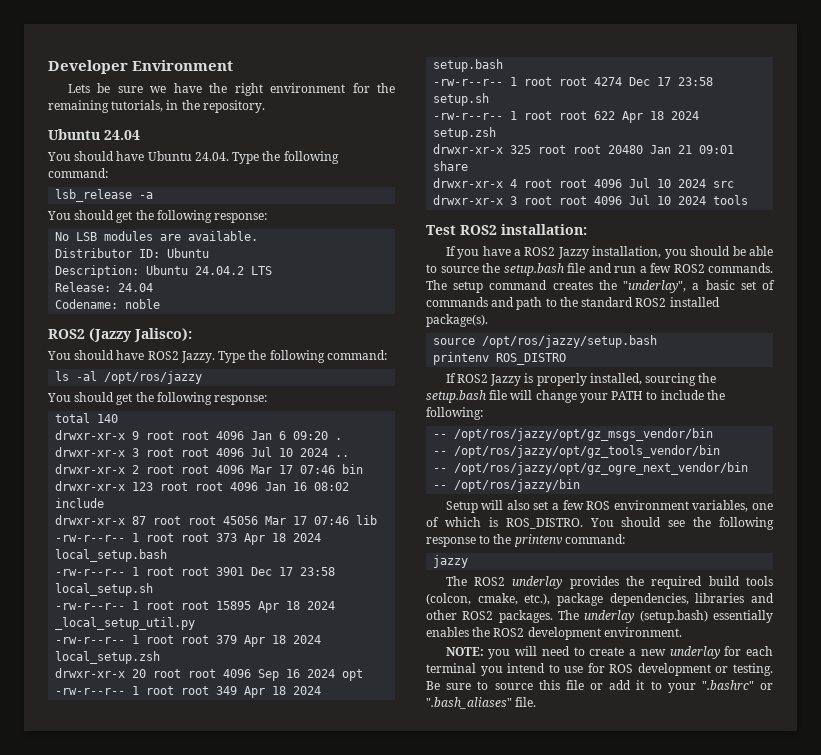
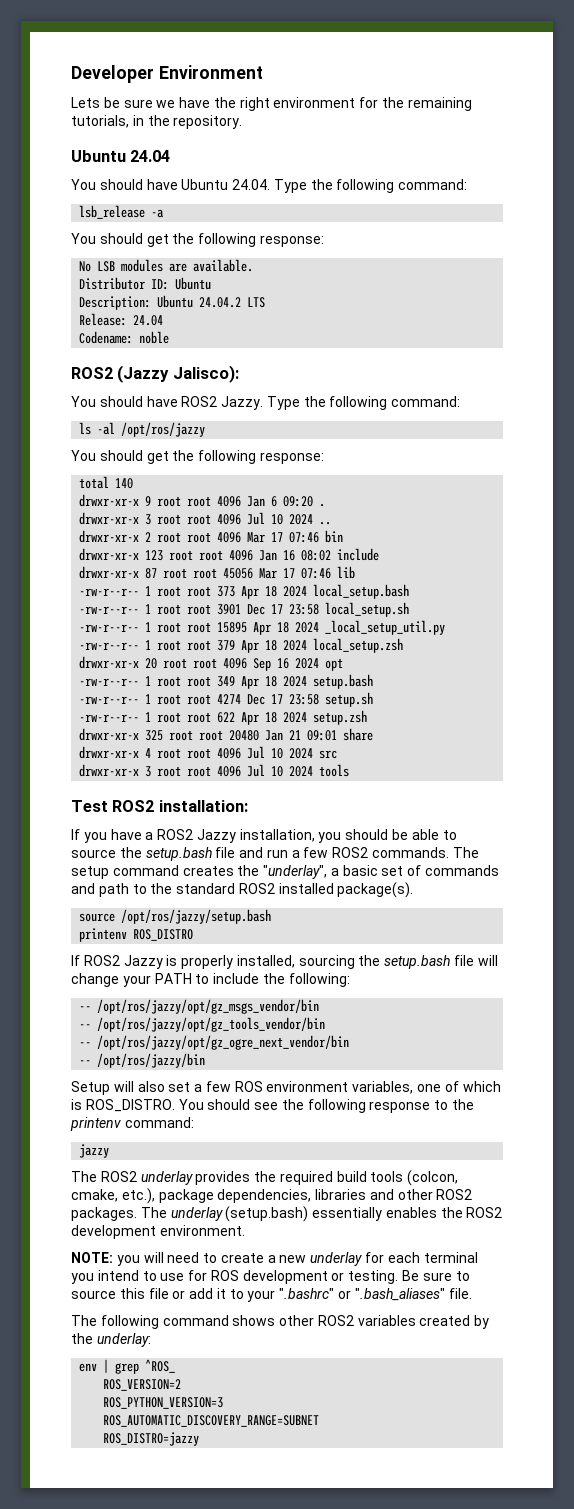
(537, 702) none -> [71,1315,490,1329] [71,1333,151,1347] [79,1359,176,1374] [103,1379,182,1391] [103,1397,224,1409] [103,1415,320,1427] [103,1432,200,1446] // The following command shows other ROS2 variables created by the underlay: // env | grep ^ROS_ // ROS_VERSION=2 // ROS_PYTHON_VERSION=3 // ROS_AUTOMATIC_DISCOVERY_RANGE=SUBNET // ROS_DISTRO=jazzy

